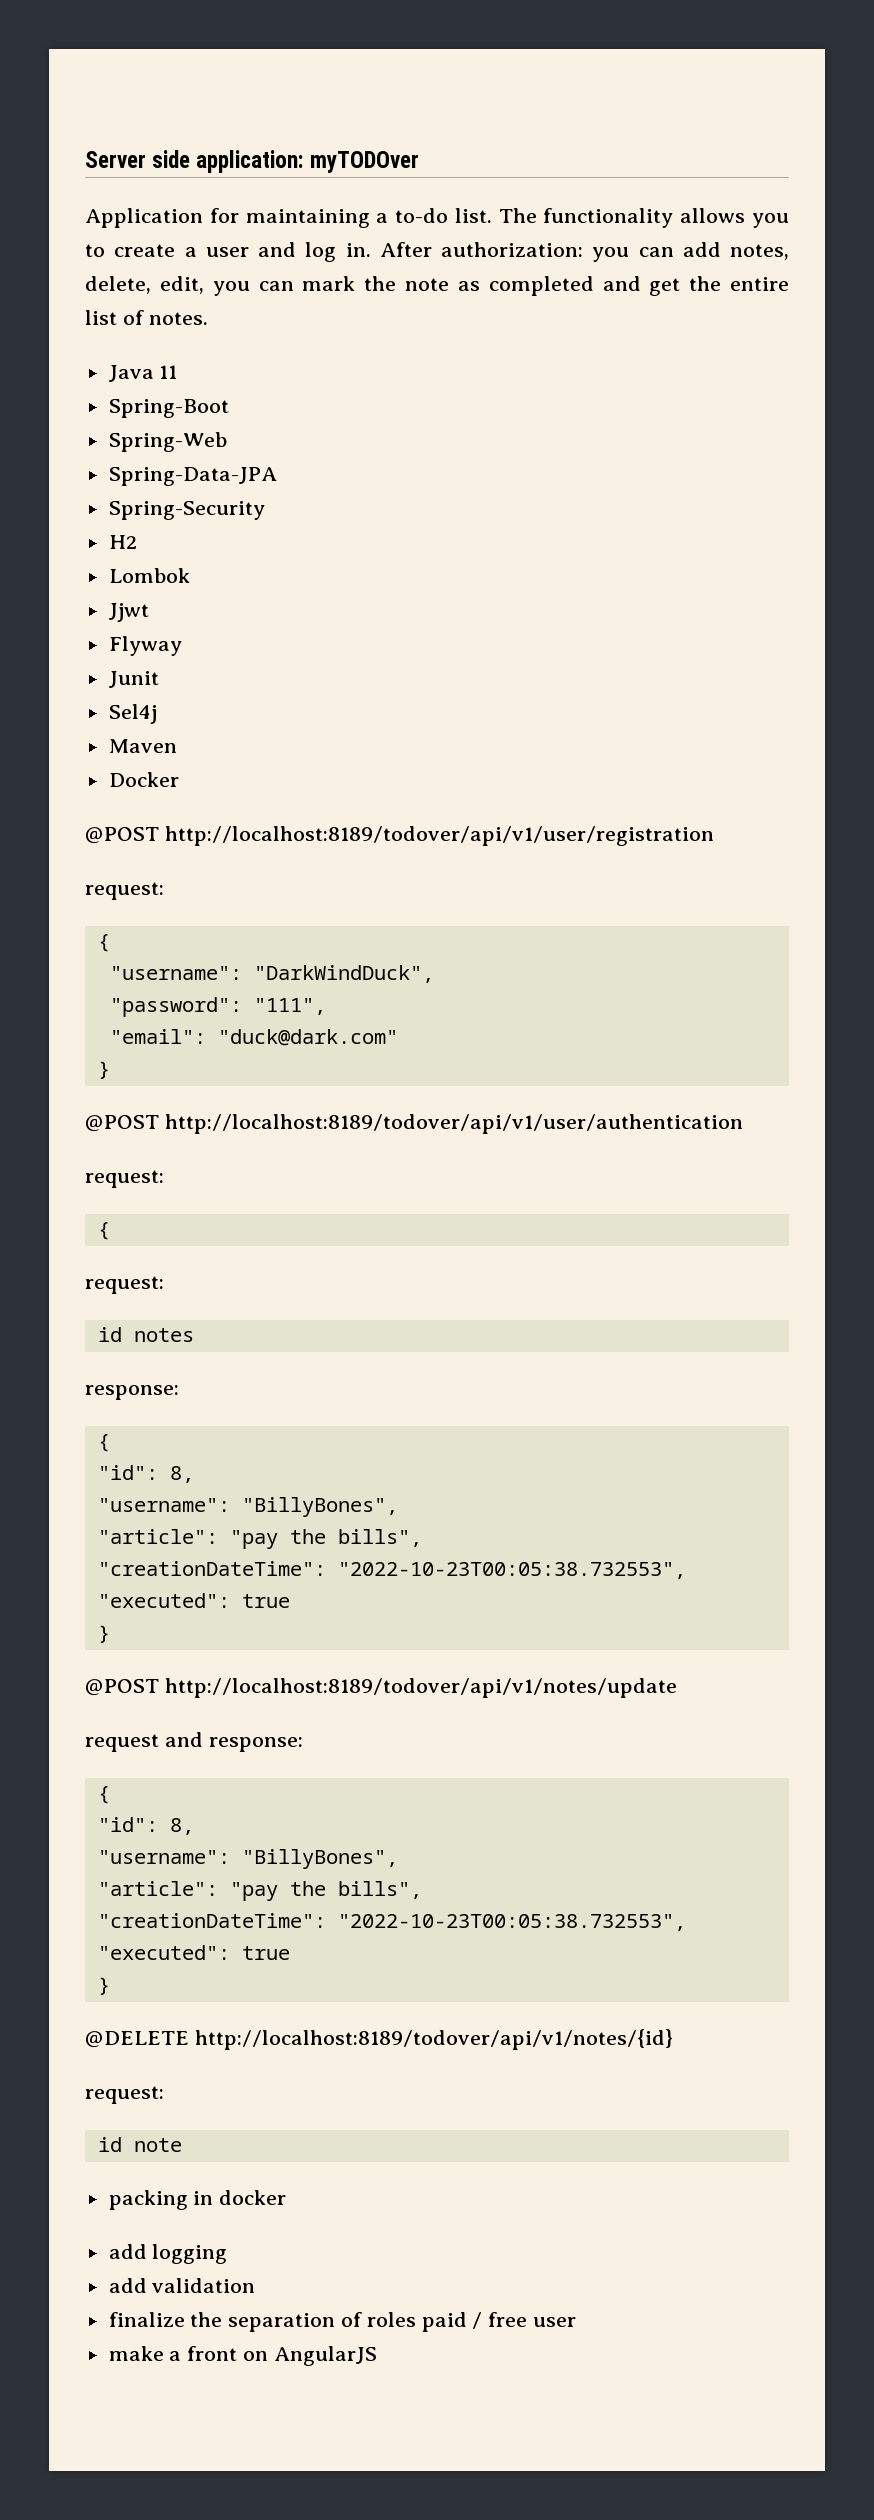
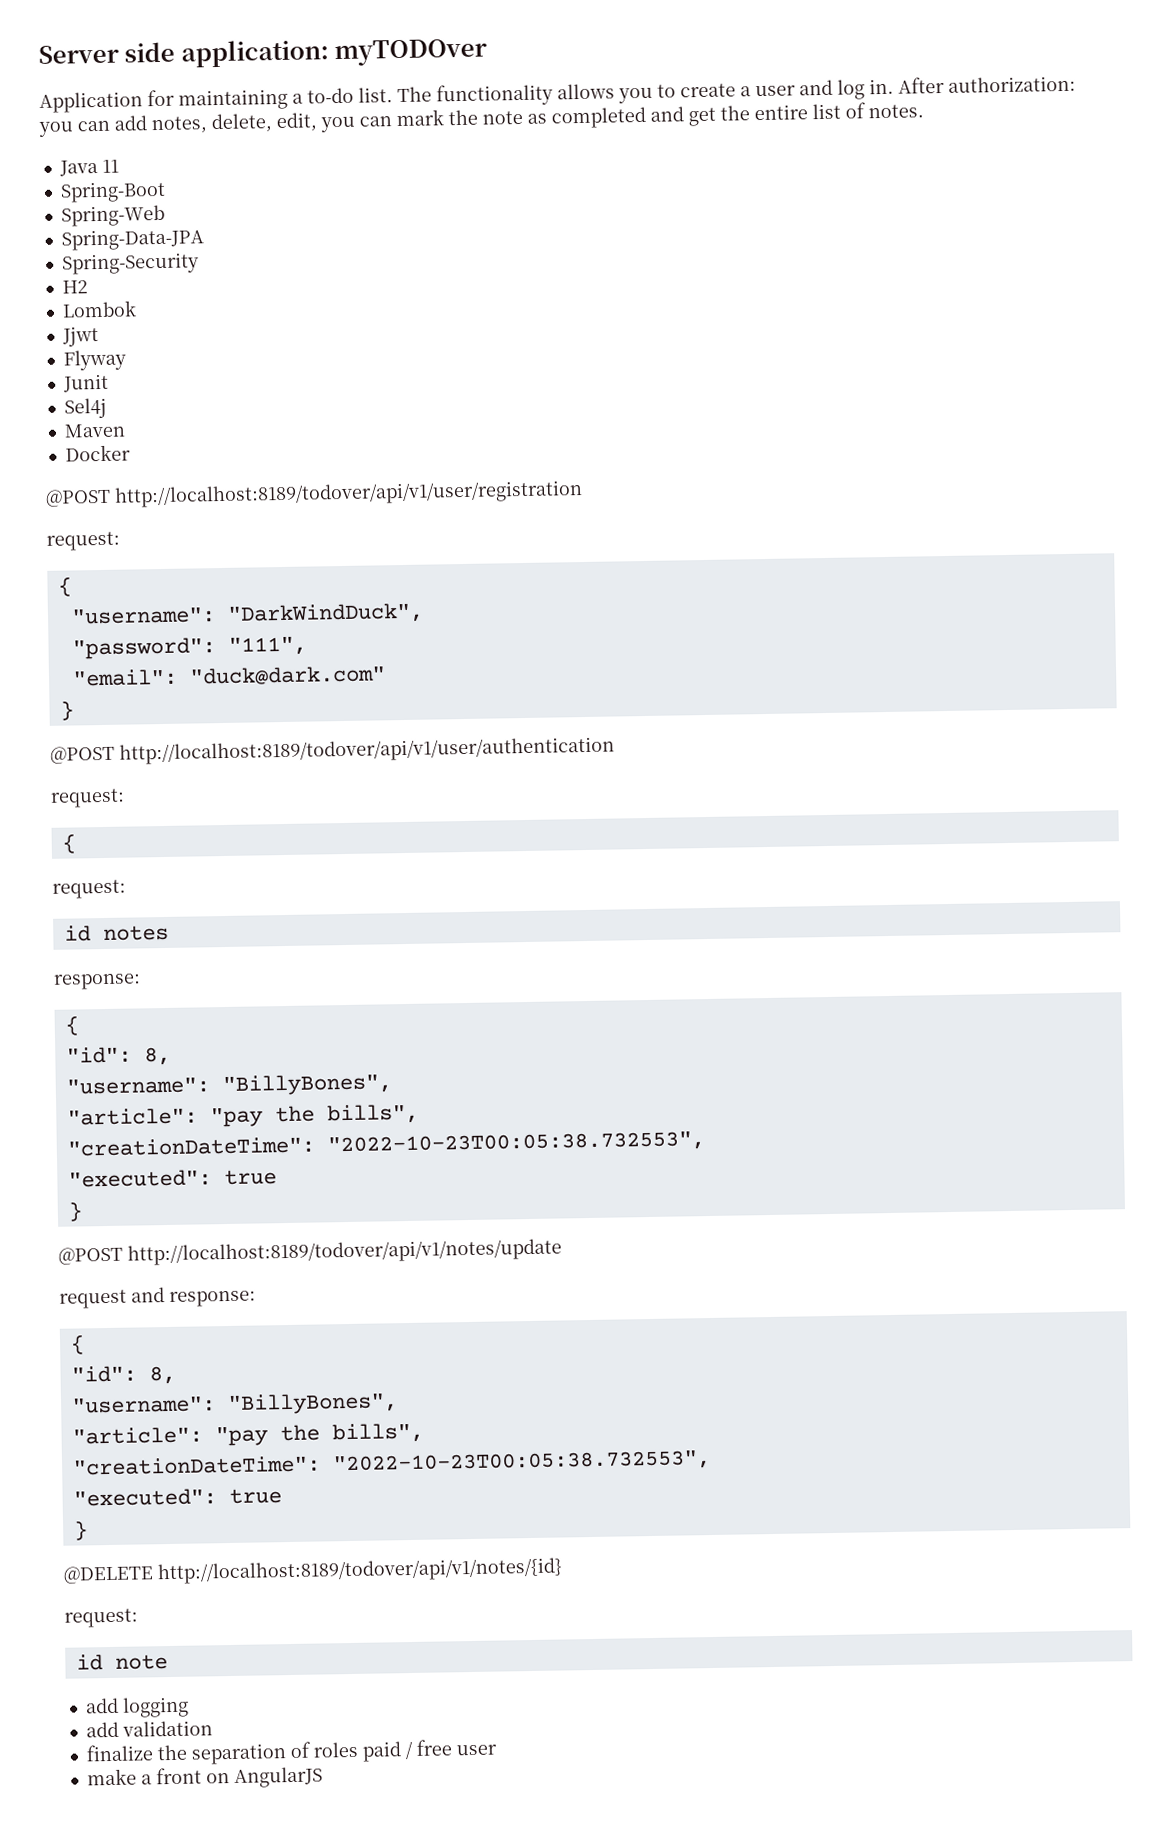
[108,2190,287,2210] // packing in docker -> (168, 1662) none

